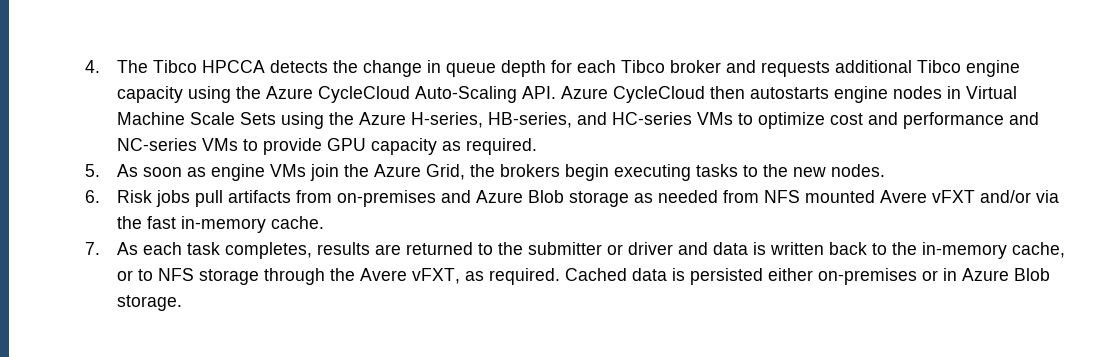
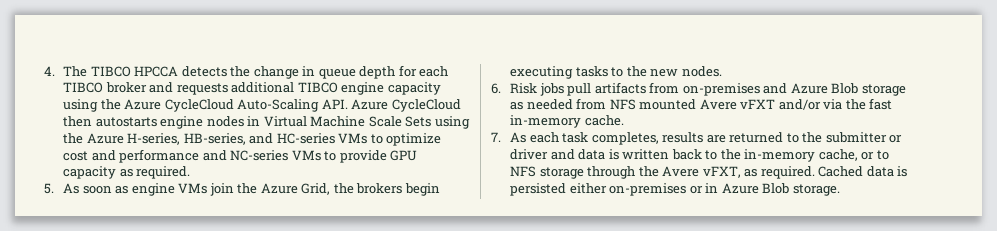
[153,60,198,73] Tibco -> [90,66,131,77] TIBCO
[621,60,666,73] Tibco -> [63,82,104,93] TIBCO
[917,60,962,73] Tibco -> [297,82,338,93] TIBCO

